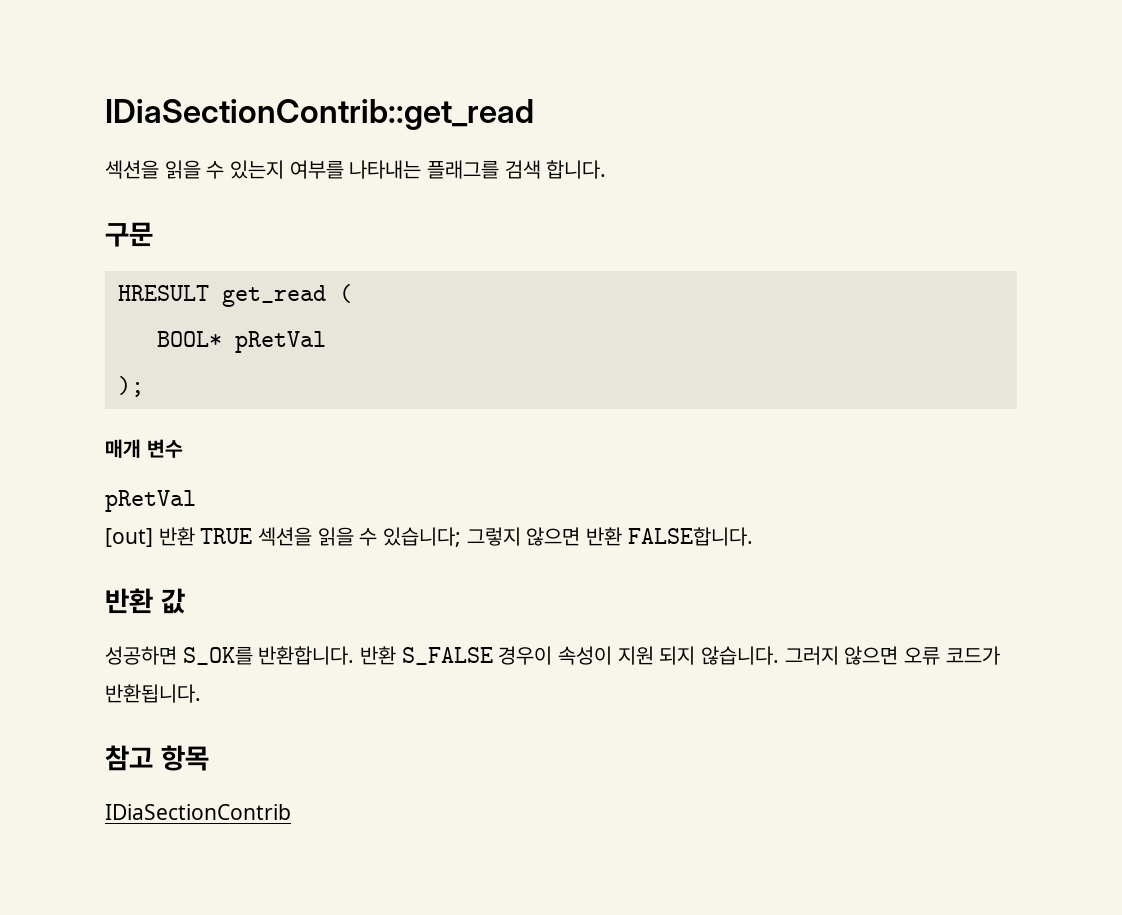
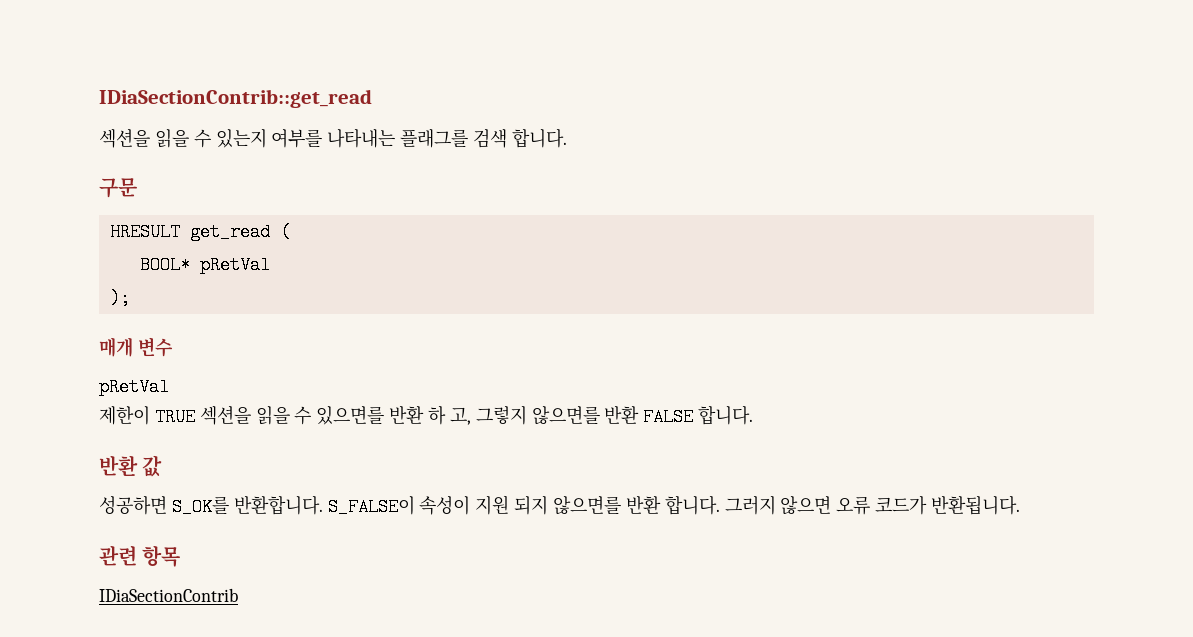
[105,527,195,547] [out] 반환 -> [99,406,150,425] 제한이
[383,527,753,547] 있습니다; 그렇지 않으면 반환 FALSE합니다. -> [316,405,754,426] 있으면를 반환 하 고, 그렇지 않으면를 반환 FALSE 합니다.
[360,646,780,665] 반환 S_FALSE 경우이 속성이 지원 되지 않습니다. -> [327,495,720,516] S_FALSE이 속성이 지원 되지 않으면를 반환 합니다.
[105,745,153,771] 참고 -> [99,545,137,566] 관련

